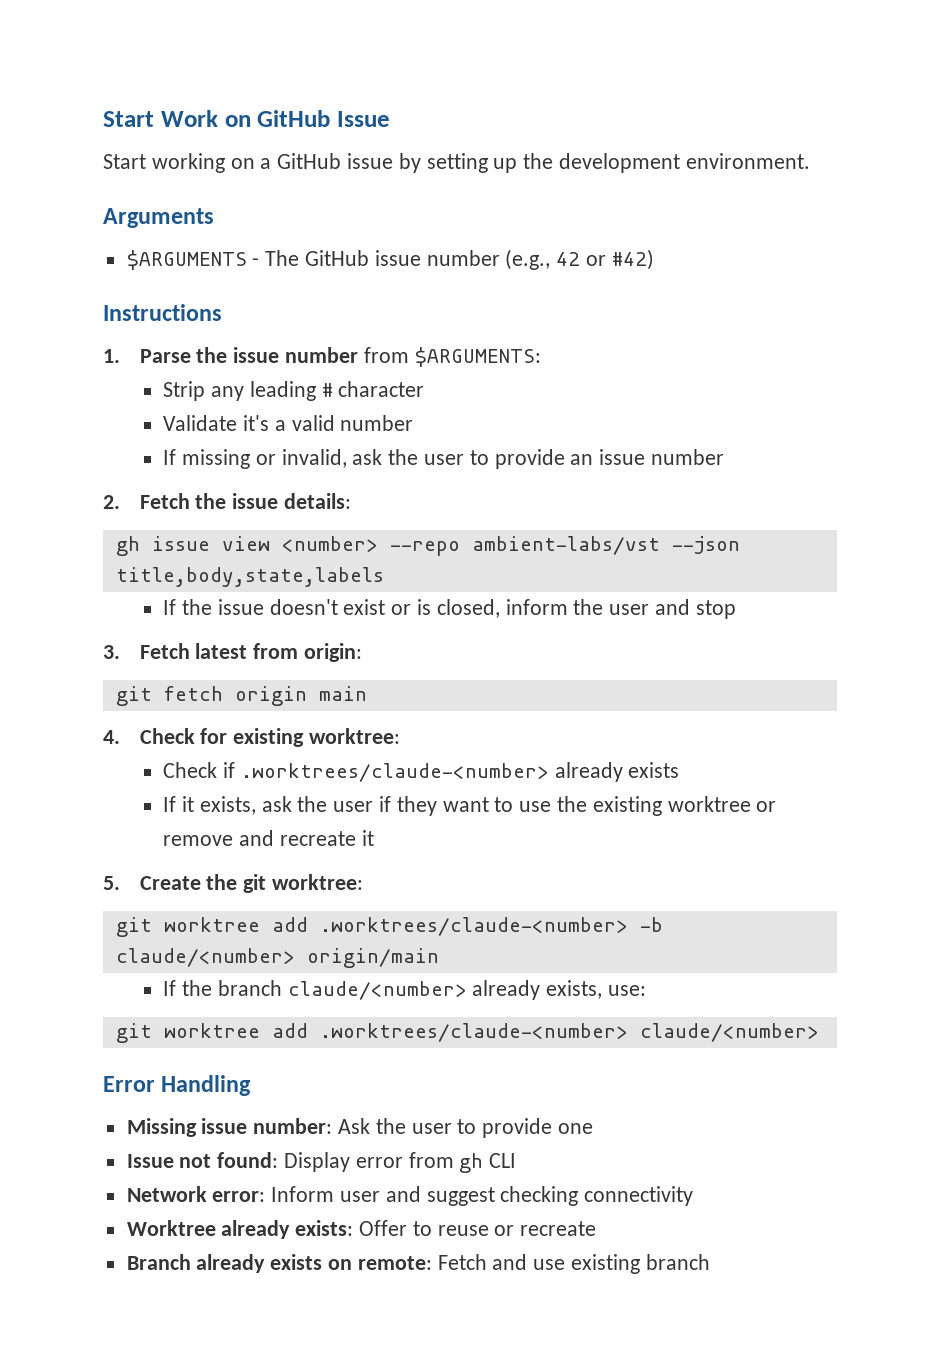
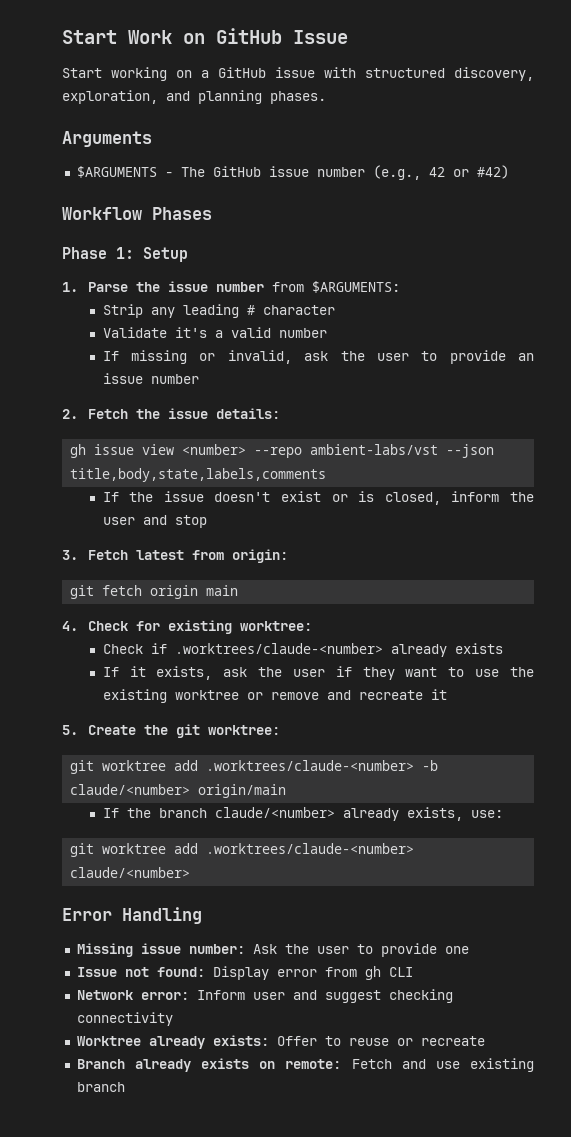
[398,153,810,173] by setting up the development environment. -> [324,67,534,81] [62,90,326,104] with structured discovery, exploration, and planning phases.
[103,304,222,321] Instructions -> [62,207,212,220] [62,247,188,262] Workflow Phases // Phase 1: Setup
[115,567,384,587] title,body,state,labels -> [70,468,327,482] title,body,state,labels,comments

